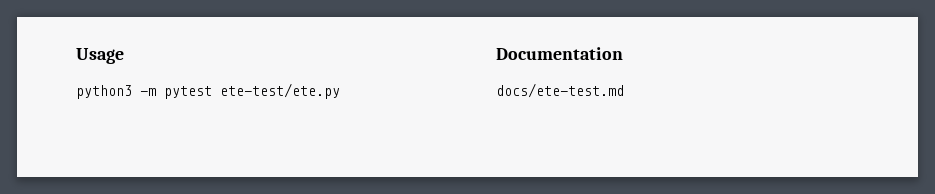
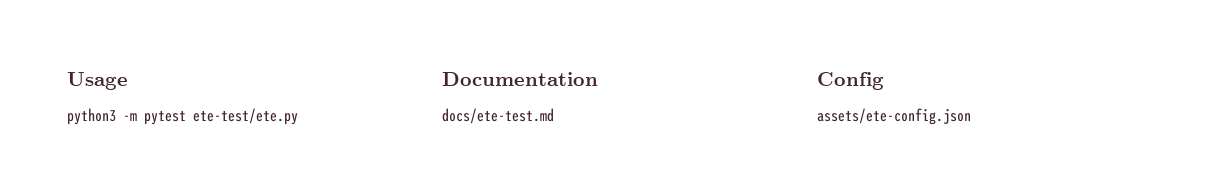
(624, 90) none -> [817,72,884,90] [817,108,971,125] // Config // assets/ete-config.json

